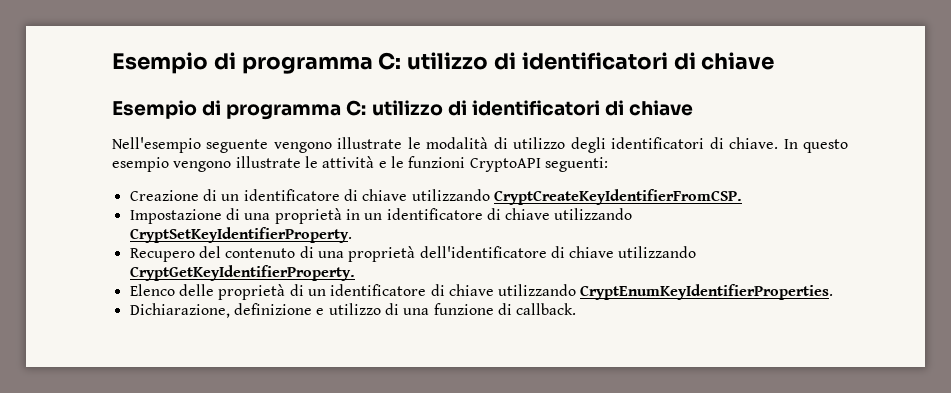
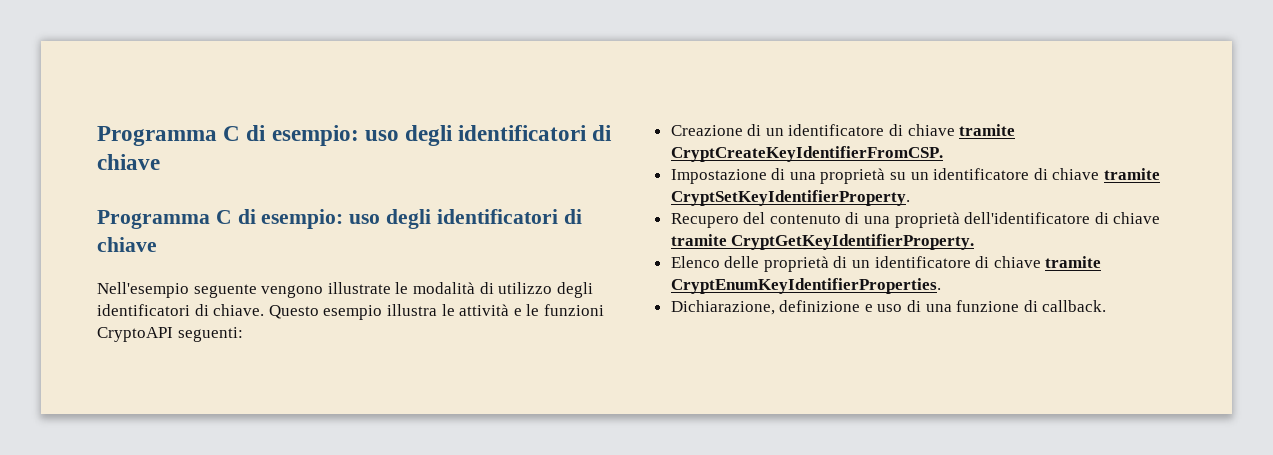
[112,52,775,74] [112,100,467,120] Esempio di programma C: utilizzo di identificatori di chiave // Esempio di programma C: utilizzo di -> [97,125,613,146] [97,154,160,170] [97,209,432,229] Programma C di esempio: uso degli identificatori di chiave // Programma C di esempio: uso degli
[783,139,848,153] [112,156,301,172] In questo esempio vengono illustrate -> [268,304,437,320] Questo esempio illustra
[411,189,490,201] utilizzando -> [959,124,1016,136] tramite
[345,208,633,220] in un identificatore di chiave utilizzando -> [890,168,1161,180] su un identificatore di chiave tramite
[618,246,697,258] utilizzando -> [670,234,727,246] tramite
[498,284,577,296] utilizzando -> [1045,256,1102,268] tramite
[328,303,381,315] utilizzo -> [877,304,903,312] uso

